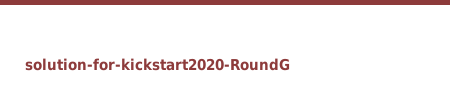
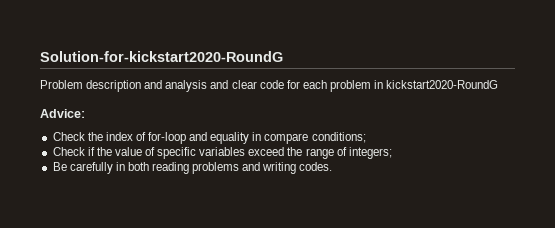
[25,58,290,71] solution-for-kickstart2020-RoundG -> [40,51,283,62] [40,80,499,92] [40,109,85,118] [52,132,366,144] [52,147,392,159] [52,162,333,174] Solution-for-kickstart2020-RoundG // Problem description and analysis and clear code for each problem in kickstart2020-RoundG // Advice: // Check the index of for-loop and equality in compare conditions; // Check if the value of specific variables exceed the range of integers; // Be carefully in both reading problems and writing codes.

